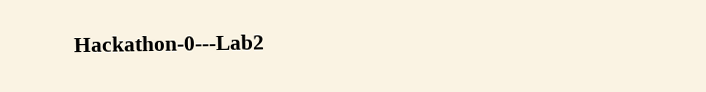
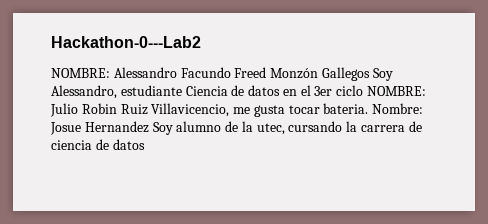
(265, 43) none -> [51,67,393,81] [51,85,427,99] [50,103,424,117] [50,121,422,135] [51,139,145,150] // NOMBRE: Alessandro Facundo Freed Monzón Gallegos Soy Alessandro, estudiante Ciencia de datos en el 3er ciclo NOMBRE: Julio Robin Ruiz Villavicencio, me gusta tocar bateria. Nombre: Josue Hernandez Soy alumno de la utec, cursando la carrera de ciencia de datos

